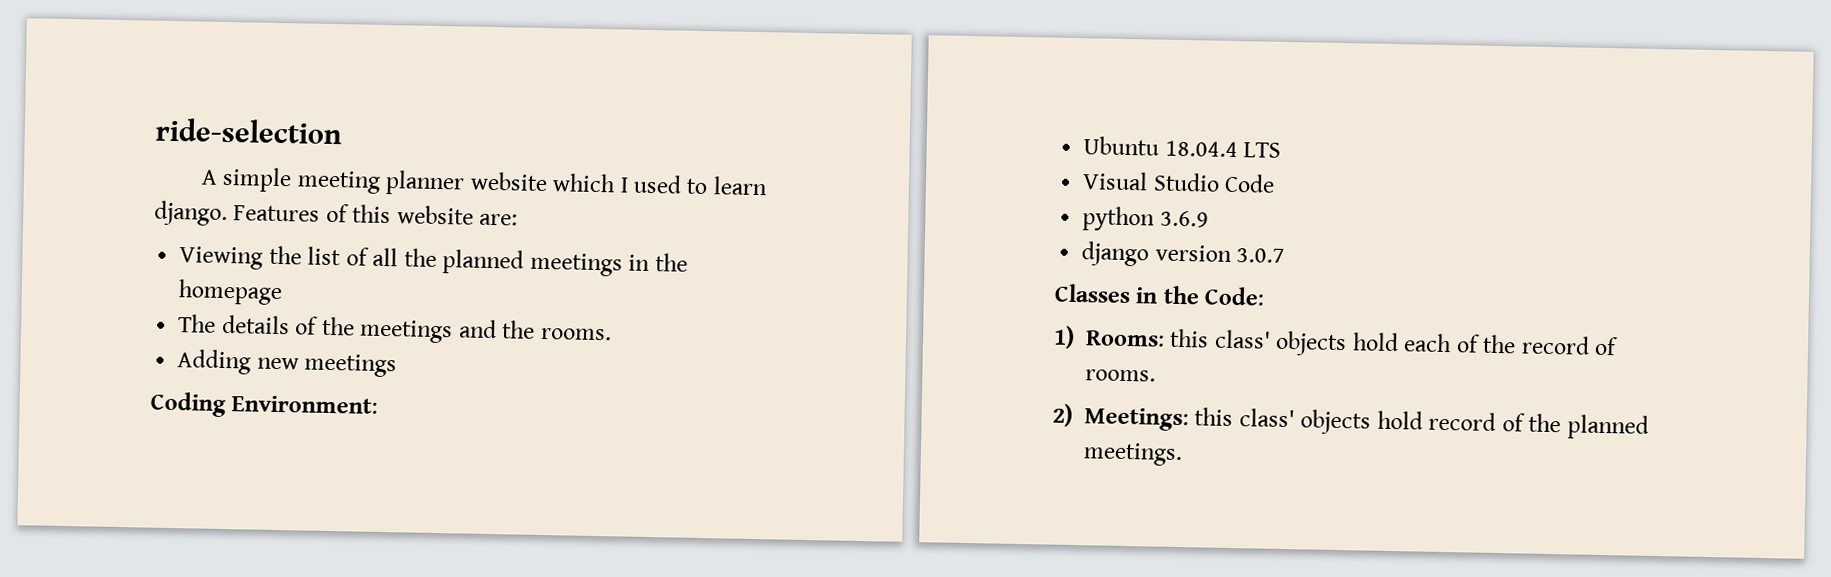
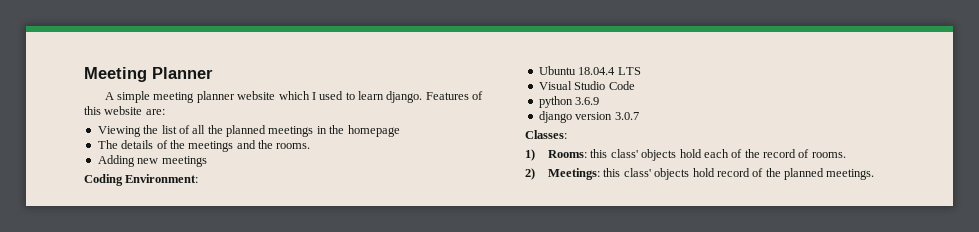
[155,117,343,145] ride-selection -> [84,67,213,82] Meeting Planner
[1054,283,1266,306] Classes in the Code: -> [525,130,567,139] Classes:

